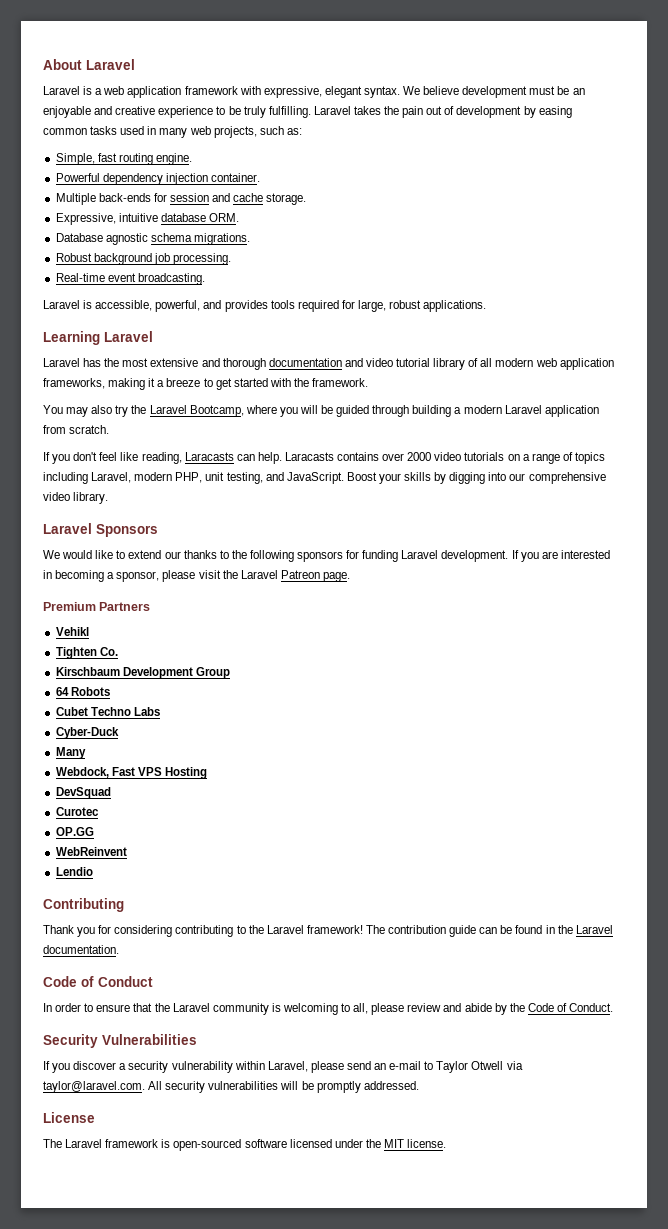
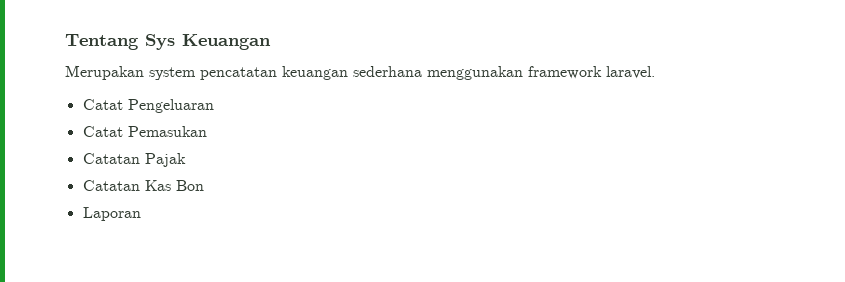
[43,59,135,70] [43,86,585,98] [43,106,572,118] [43,126,302,138] [55,153,192,165] [55,173,260,185] [55,193,307,205] [55,213,239,225] [55,233,250,245] [55,253,231,265] [55,273,205,285] [43,300,487,312] [43,331,153,345] [43,358,614,370] [43,378,369,390] [43,405,599,417] [43,425,110,434] [43,452,605,464] [43,472,606,484] [43,492,109,504] [43,523,158,537] [43,550,610,562] [43,570,350,582] [43,602,151,611] [55,627,89,636] [55,647,118,659] [55,667,230,679] [55,687,110,696] [55,707,160,716] [55,727,119,739] [55,747,86,759] [55,767,207,779] [55,787,111,799] [55,807,99,816] [55,827,94,836] [55,847,127,856] [55,867,93,876] [43,898,124,912] [43,925,613,937] [43,945,119,954] [43,976,153,987] [43,1003,614,1015] [43,1034,197,1048] [43,1061,523,1073] [43,1081,419,1093] [43,1112,95,1123] [43,1139,447,1151] About Laravel // Laravel is a web application framework with expressive, elegant syntax. We believe development must be an enjoyable and creative experience to be truly fulfilling. Laravel takes the pain out of development by easing common tasks used in many web projects, such as: // Simple, fast routing engine. // Powerful dependency injection container. // Multiple back-ends for session and cache storage. // Expressive, intuitive database ORM. // Database agnostic schema migrations. // Robust background job processing. // Real-time event broadcasting. // Laravel is accessible, powerful, and provides tools required for large, robust applications. // Learning Laravel // Laravel has the most extensive and thorough documentation and video tutorial library of all modern web application frameworks, making it a breeze to get started with the framework. // You may also try the Laravel Bootcamp, where you will be guided through building a modern Laravel application from scratch. // If you don't feel like reading, Laracasts can help. Laracasts contains over 2000 video tutorials on a range of topics including Laravel, modern PHP, unit testing, and JavaScript. Boost your skills by digging into our comprehensive video library. // Laravel Sponsors // We would like to extend our thanks to the following sponsors for funding Laravel development. If you are interested in becoming a sponsor, please visit the Laravel Patreon page. // Premium Partners // Vehikl // Tighten Co. // Kirschbaum Development Group // 64 Robots // Cubet Techno Labs // Cyber-Duck // Many // Webdock, Fast VPS Hosting // DevSquad // Curotec // OP.GG // WebReinvent // Lendio // Contributing // Thank you for considering contributing to the Laravel framework! The contribution guide can be found in the Laravel documentation. // Code of Conduct // In order to ensure that the Laravel community is welcoming to all, please review and abide by the Code of Conduct. // Security Vulnerabilities // If you discover a security vulnerability within Laravel, please send an e-mail to Taylor Otwell via taylor@laravel.com. All security vulnerabilities will be promptly addressed. // License // The Laravel framework is open-sourced software licensed under the MIT license. -> [65,34,271,50] [65,65,655,80] [82,99,214,113] [82,126,207,137] [82,153,186,167] [82,180,204,191] [82,207,141,221] Tentang Sys Keuangan // Merupakan system pencatatan keuangan sederhana menggunakan framework laravel. // Catat Pengeluaran // Catat Pemasukan // Catatan Pajak // Catatan Kas Bon // Laporan

